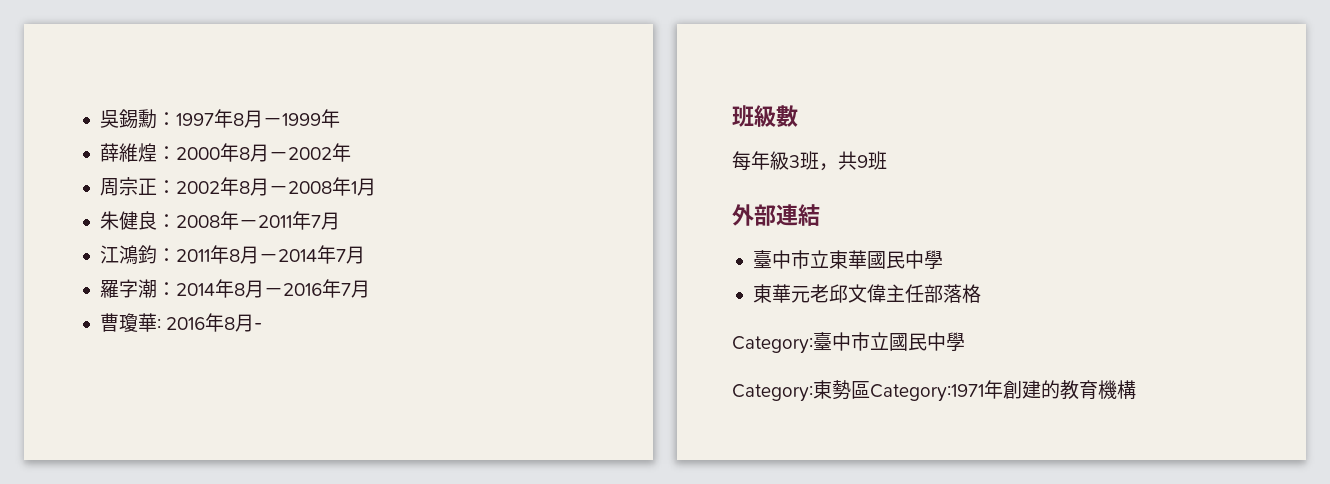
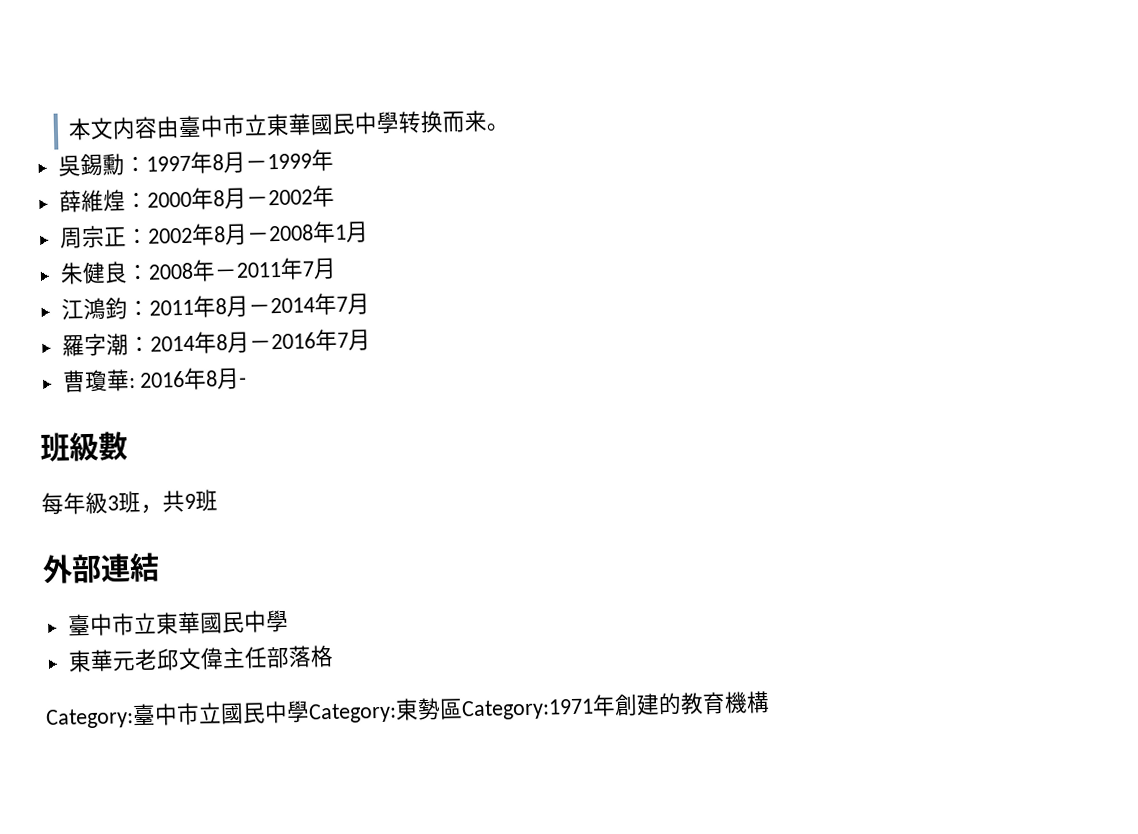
(99, 119) none -> [68,109,511,141] 本文内容由臺中市立東華國民中學转换而来。 //
(965, 341) // -> (310, 711) none

